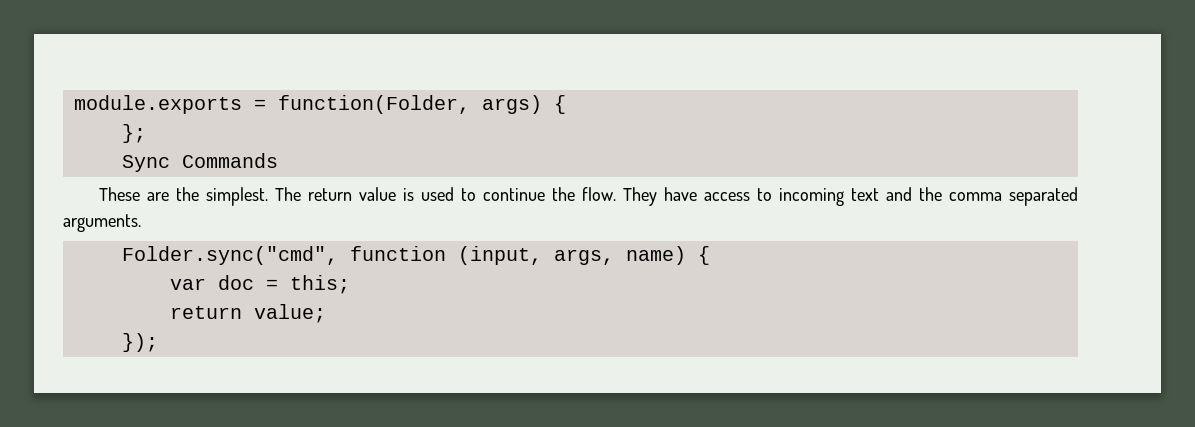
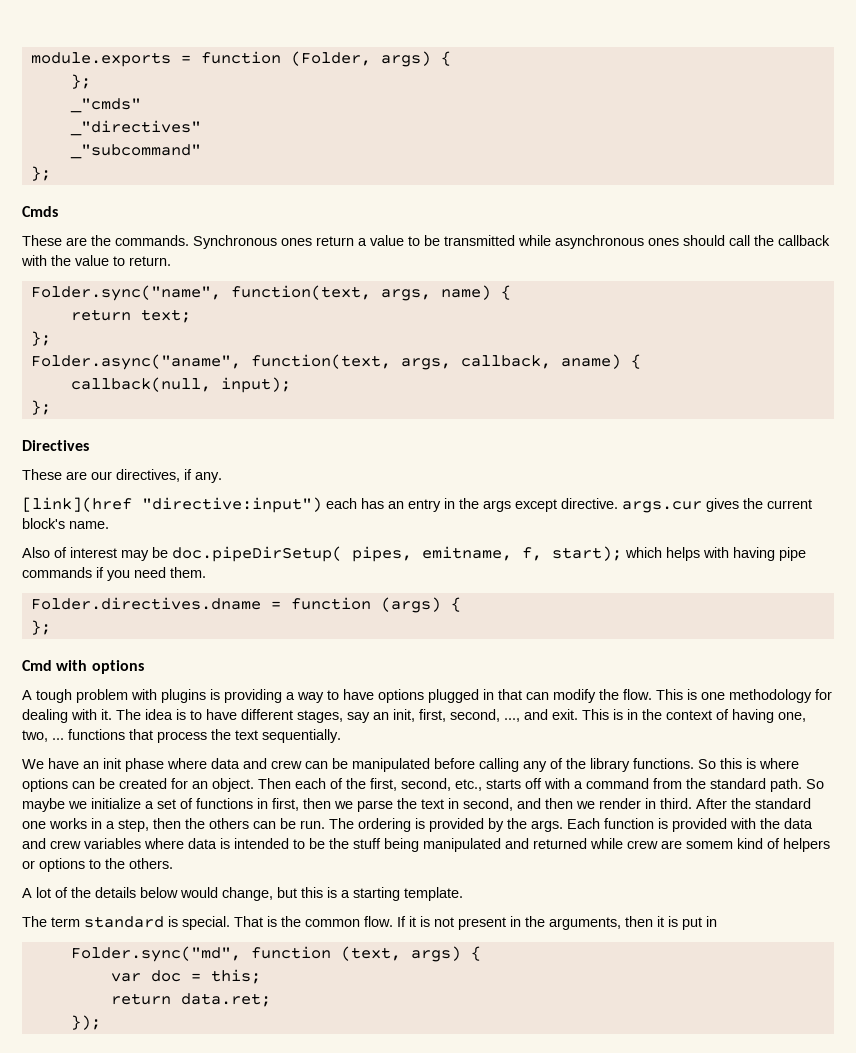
[277,95,470,114] function(Folder, -> [200,51,371,66] function (Folder,
[121,153,278,172] [98,187,1078,206] [63,214,141,232] [121,246,686,265] Sync Commands // These are the simplest. The return value is used to continue the flow. They have access to incoming text and the comma separated arguments. // Folder.sync("cmd", function (input, args, name) -> [69,98,141,113] [69,120,201,136] [69,144,201,159] [30,166,51,181] [22,206,58,217] [22,235,830,249] [21,255,171,266] [30,285,511,301] [70,309,191,323] [30,331,51,346] [30,354,641,370] [70,377,291,393] [30,400,51,415] [22,440,89,451] [22,469,222,483] [22,497,812,513] [22,518,109,529] [22,546,806,562] [22,567,206,581] [30,597,461,613] [30,620,51,635] [22,660,144,674] [22,689,832,703] [22,709,806,723] [22,729,341,743] [22,758,799,772] [22,778,824,792] [22,798,811,812] [22,818,813,832] [22,838,830,852] [22,858,173,872] [22,887,463,901] [22,916,717,930] [70,946,461,962] _"cmds" // _"directives" // _"subcommand" // }; // Cmds // These are the commands. Synchronous ones return a value to be transmitted while asynchronous ones should call the callback with the value to return. // Folder.sync("name", function(text, args, name) { // return text; // }; // Folder.async("aname", function(text, args, callback, aname) { // callback(null, input); // }; // Directives // These are our directives, if any. // [link](href "directive:input") each has an entry in the args except directive. args.cur gives the current block's name. // Also of interest may be doc.pipeDirSetup( pipes, emitname, f, start); which helps with having pipe commands if you need them. // Folder.directives.dname = function (args) { // }; // Cmd with options // A tough problem with plugins is providing a way to have options plugged in that can modify the flow. This is one methodology for dealing with it. The idea is to have different stages, say an init, first, second, ..., and exit. This is in the context of having one, two, ... functions that process the text sequentially. // We have an init phase where data and crew can be manipulated before calling any of the library functions. So this is where options can be created for an object. Then each of the first, second, etc., starts off with a command from the standard path. So maybe we initialize a set of functions in first, then we parse the text in second, and then we render in third. After the standard one works in a step, then the others can be run. The ordering is provided by the args. Each function is provided with the data and crew variables where data is intended to be the stuff being manipulated and returned while crew are somem kind of helpers or options to the others. // A lot of the details below would change, but this is a starting template. // The term standard is special. That is the common flow. If it is not present in the arguments, then it is put in // Folder.sync("md", function (text, args)
[253,304,326,323] value; -> [180,993,271,1007] data.ret;

